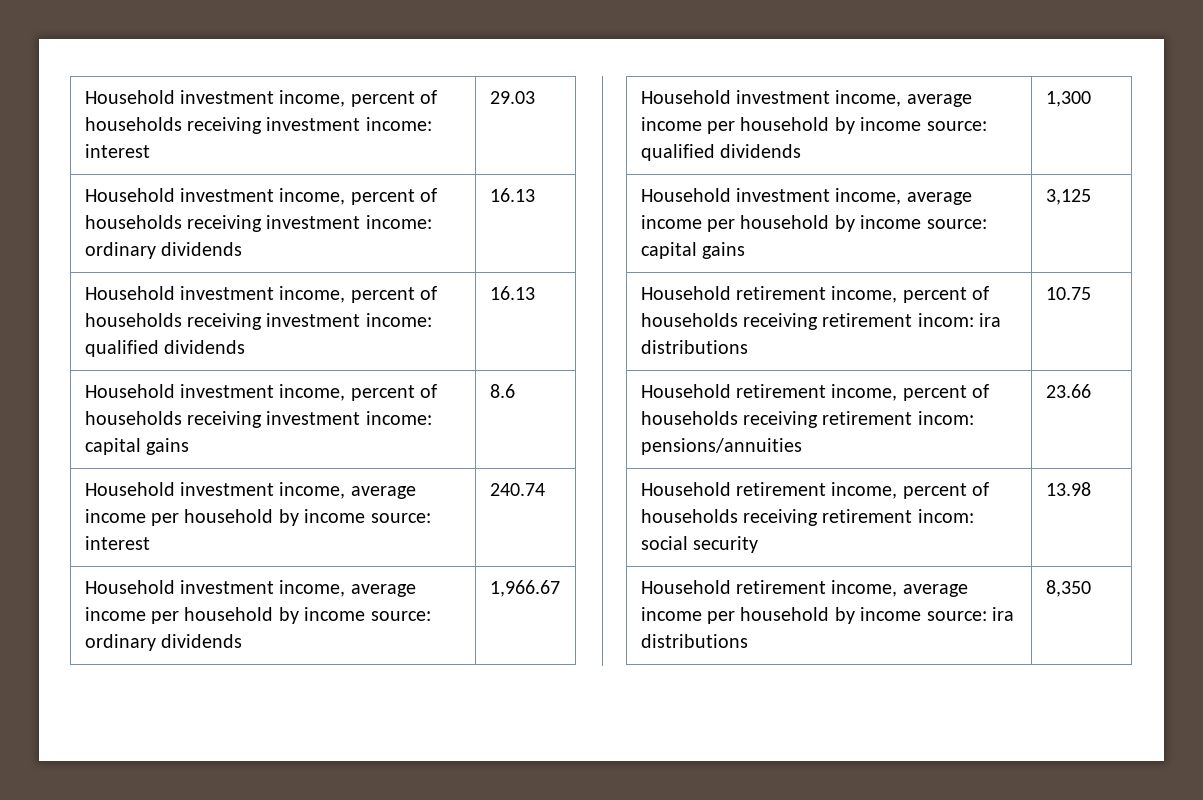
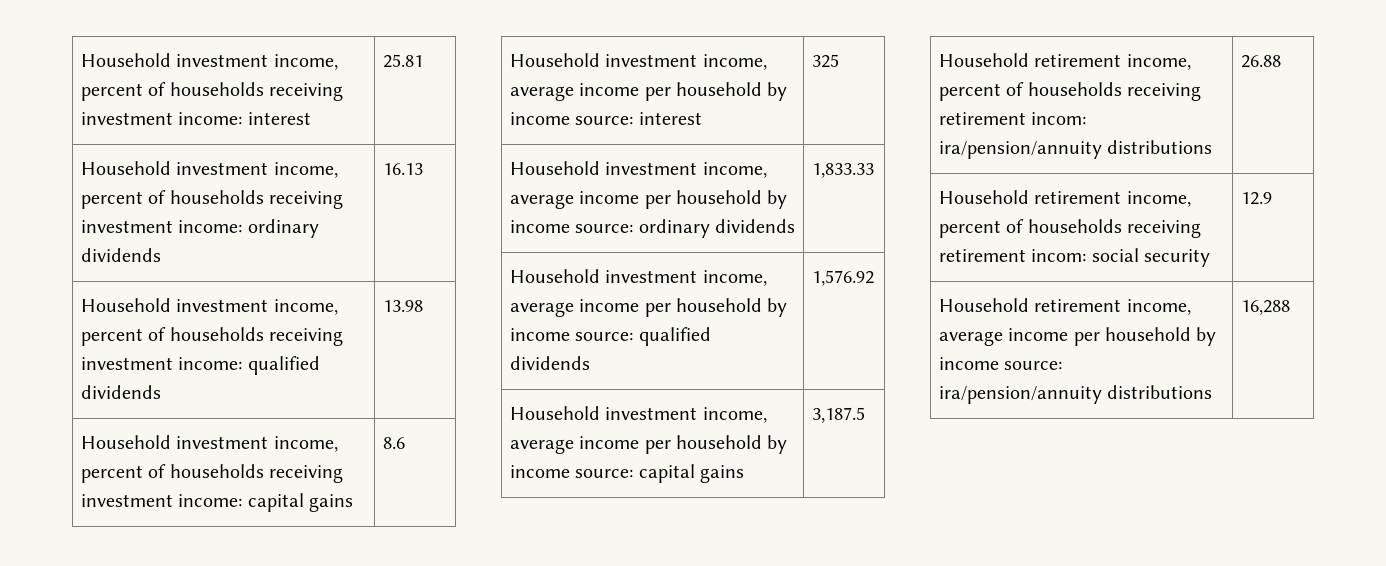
[489,91,535,104] 29.03 -> [382,54,423,68] 25.81
[489,286,535,300] 16.13 -> [382,300,423,312] 13.98
[489,483,545,496] 240.74 -> [811,54,839,68] 325
[489,580,560,597] 1,966.67 -> [811,163,874,178] 1,833.33
[1045,91,1091,107] 1,300 -> [811,270,874,286] 1,576.92
[1045,189,1091,205] [640,286,990,303] [640,313,1002,330] [640,340,748,354] [1045,287,1091,300] [640,384,990,401] [640,411,974,428] [640,438,802,455] [1045,384,1091,398] 3,125 // Household retirement income, percent of households receiving retirement incom: ira distributions | 10.75 // Household retirement income, percent of households receiving retirement incom: pensions/annuities | 23.66 -> [811,407,865,423] [938,53,1191,70] [938,82,1202,101] [938,112,1087,125] [938,140,1213,159] [1240,55,1281,68] 3,187.5 // Household retirement income, percent of households receiving retirement incom: ira/pension/annuity distributions | 26.88
[1045,482,1091,496] 13.98 -> [1240,192,1272,205] 12.9
[991,607,1014,621] [640,634,748,648] [1045,580,1091,597] ira distributions | 8,350 -> [938,385,1213,404] [1240,300,1290,315] ira/pension/annuity distributions | 16,288

